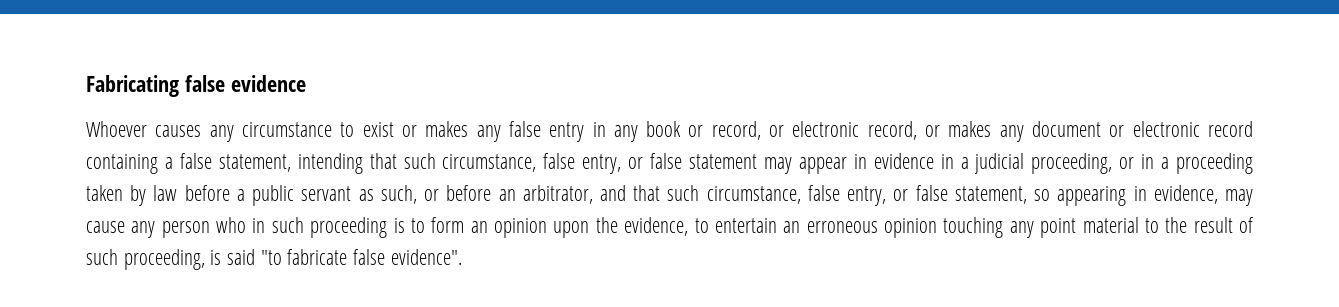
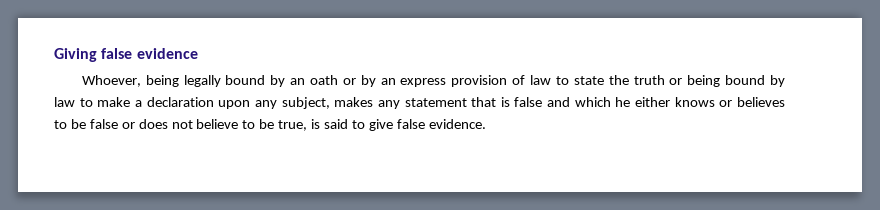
[86,75,179,97] Fabricating -> [54,48,97,62] Giving
[86,121,1254,142] [86,153,1253,174] [86,185,1253,206] [86,217,1254,238] [86,249,462,270] Whoever causes any circumstance to exist or makes any false entry in any book or record, or electronic record, or makes any document or electronic record containing a false statement, intending that such circumstance, false entry, or false statement may appear in evidence in a judicial proceeding, or in a proceeding taken by law before a public servant as such, or before an arbitrator, and that such circumstance, false entry, or false statement, so appearing in evidence, may cause any person who in such proceeding is to form an opinion upon the evidence, to entertain an erroneous opinion touching any point material to the result of such proceeding, is said "to fabricate false evidence". -> [81,75,785,87] [54,97,785,109] [54,119,486,131] Whoever, being legally bound by an oath or by an express provision of law to state the truth or being bound by law to make a declaration upon any subject, makes any statement that is false and which he either knows or believes to be false or does not believe to be true, is said to give false evidence.

